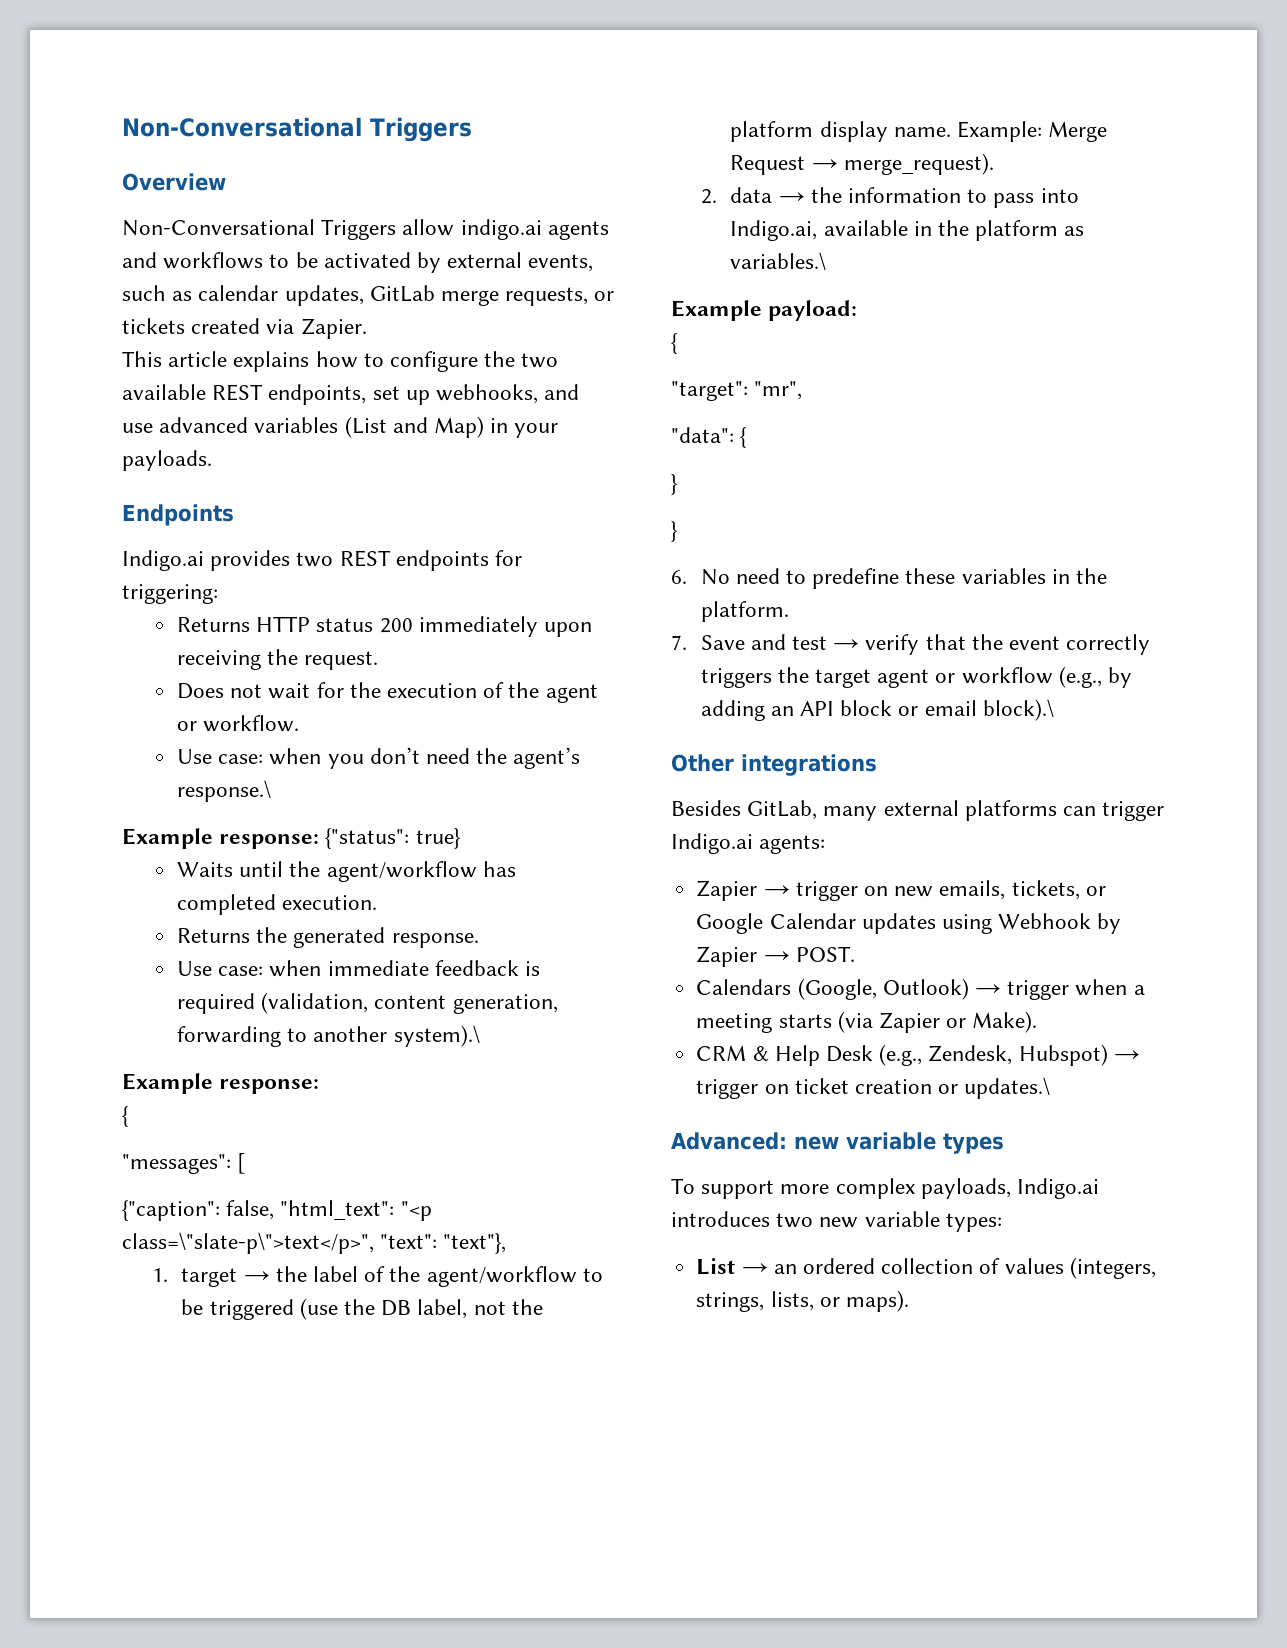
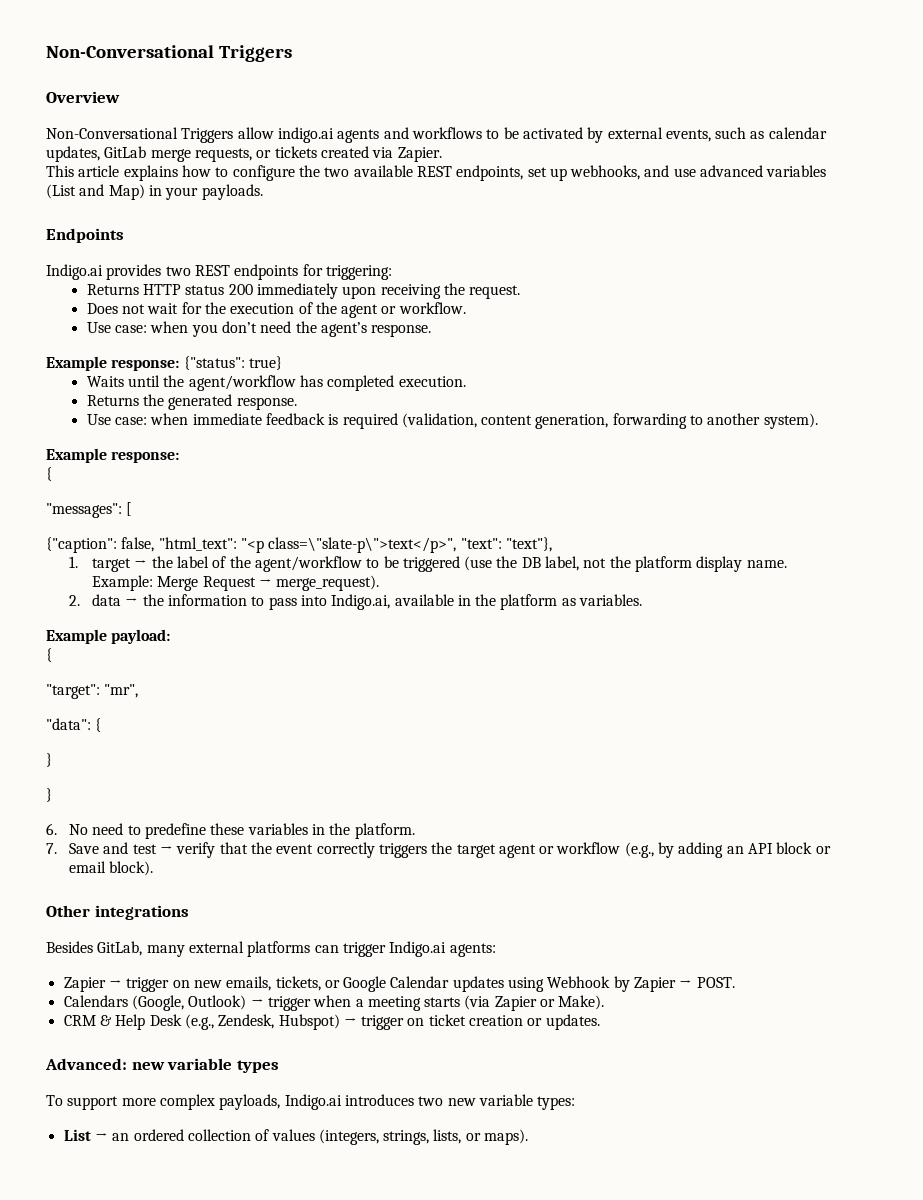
[176,780,271,802] response.\ -> [371,324,432,337] response.
[393,1025,480,1047] system).\ -> [763,413,818,429] system).
[730,252,827,270] variables.\ -> [579,594,643,606] variables.
[982,699,1054,721] block).\ -> [109,861,154,876] block).
[964,1077,1051,1099] updates.\ -> [545,1014,600,1030] updates.

